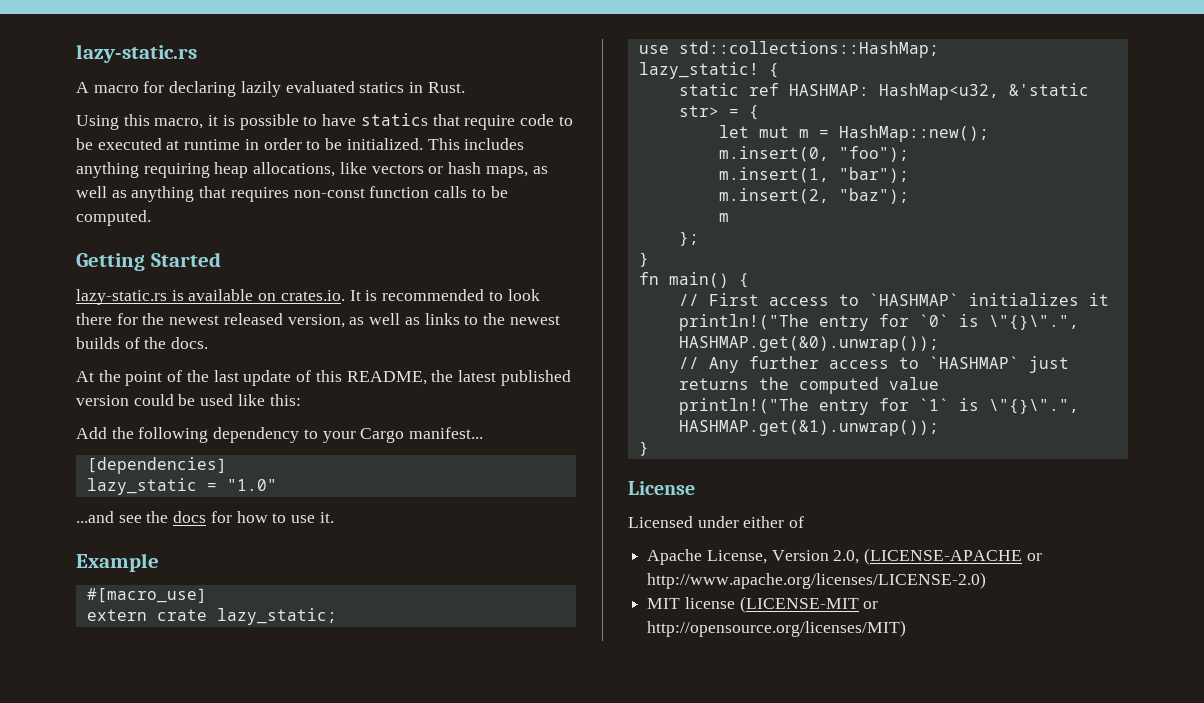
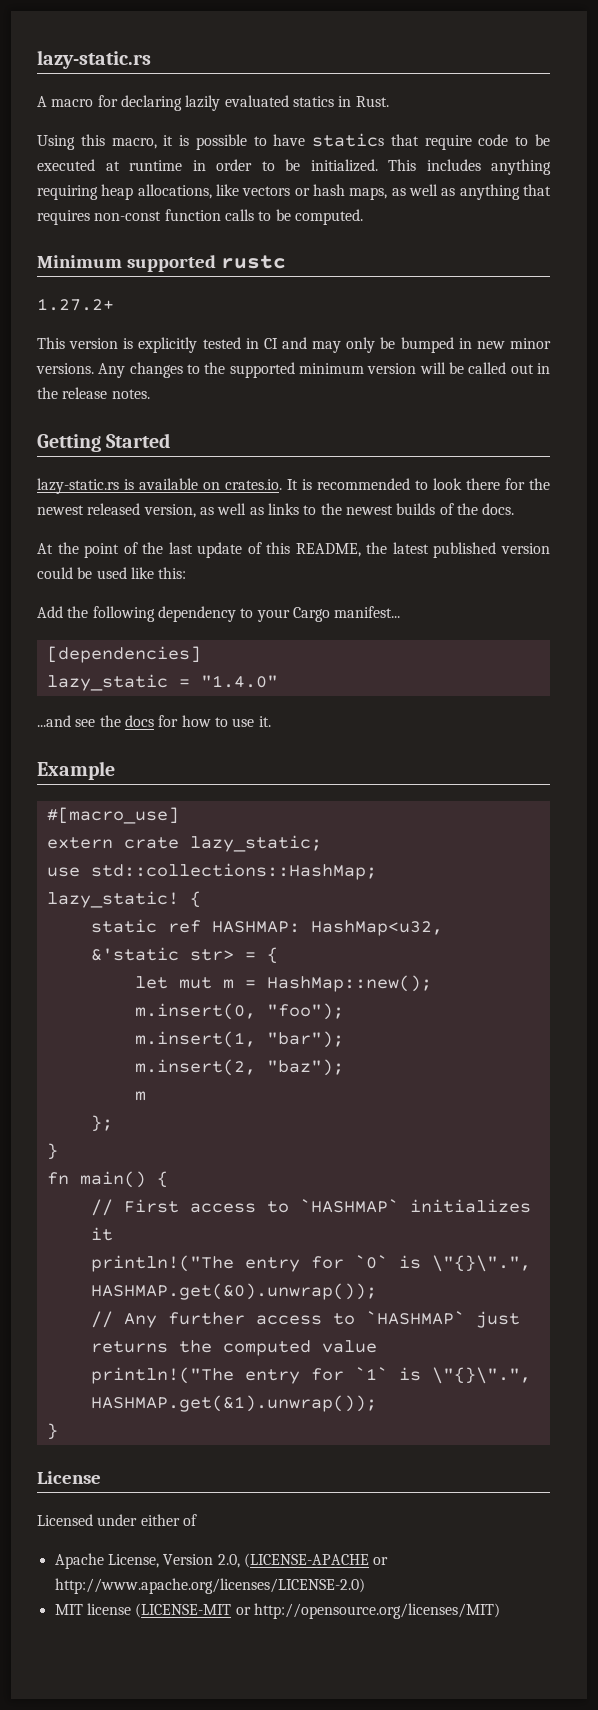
(151, 218) none -> [37,255,286,272] [37,298,114,311] [37,337,552,353] [36,362,550,378] [37,387,150,399] // Minimum supported rustc // 1.27.2+ // This version is explicitly tested in CI and may only be bumped in new minor versions. Any changes to the supported minimum version will be called out in the release notes.
[226,479,277,491] "1.0" -> [200,675,278,688] "1.4.0"

